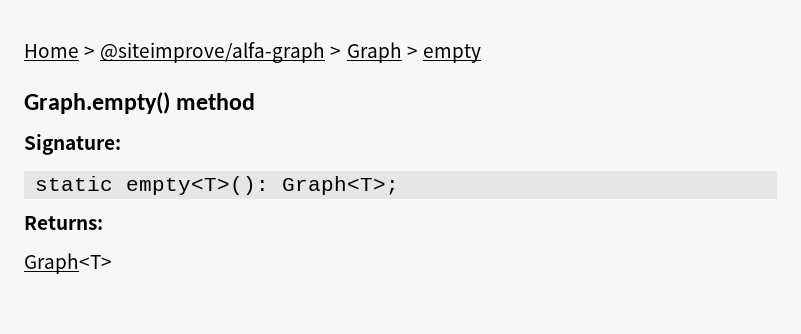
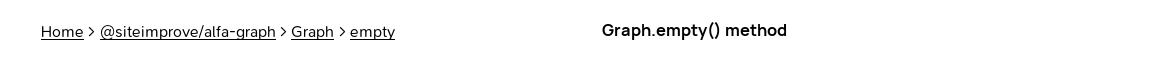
[24,134,121,155] [35,176,400,195] [24,216,103,230] [24,253,112,274] // Signature: // static empty<T>(): Graph<T>; // Returns: // Graph<T> -> (788, 30) none

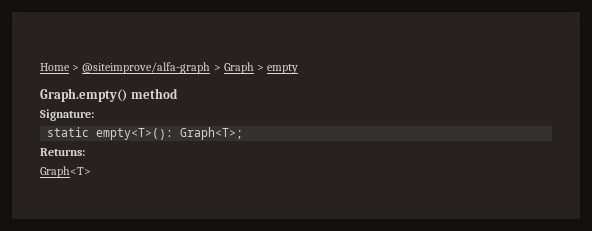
(788, 30) none -> [40,109,94,121] [47,127,244,140] [40,148,85,156] [40,166,91,178] // Signature: // static empty<T>(): Graph<T>; // Returns: // Graph<T>

